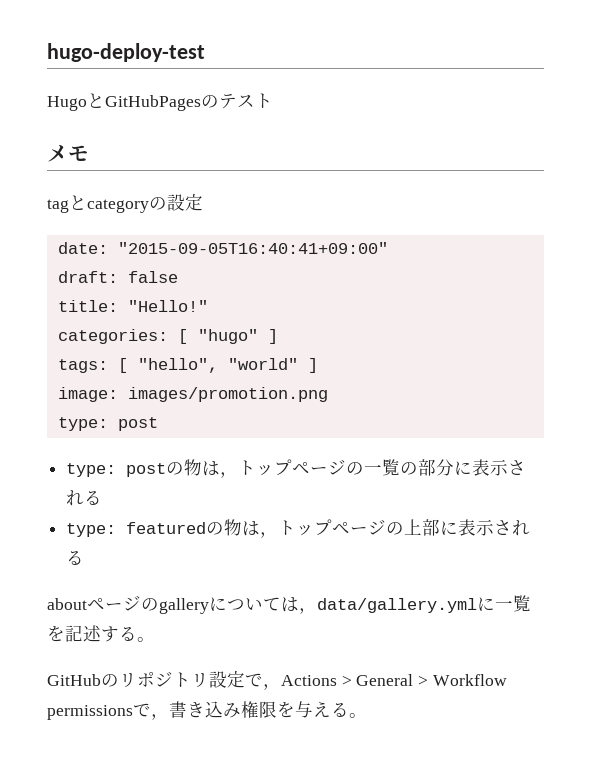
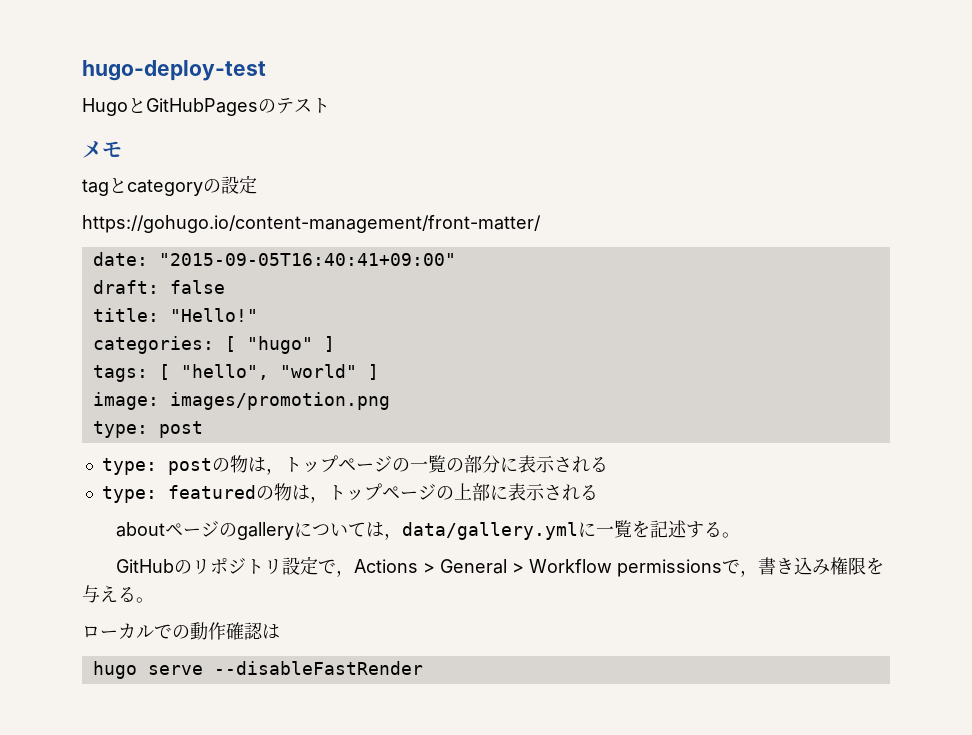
(203, 202) none -> [82,215,541,233] // https://gohugo.io/content-management/front-matter/
(367, 715) none -> [82,622,280,640] [92,661,423,679] // ローカルでの動作確認は // hugo serve --disableFastRender

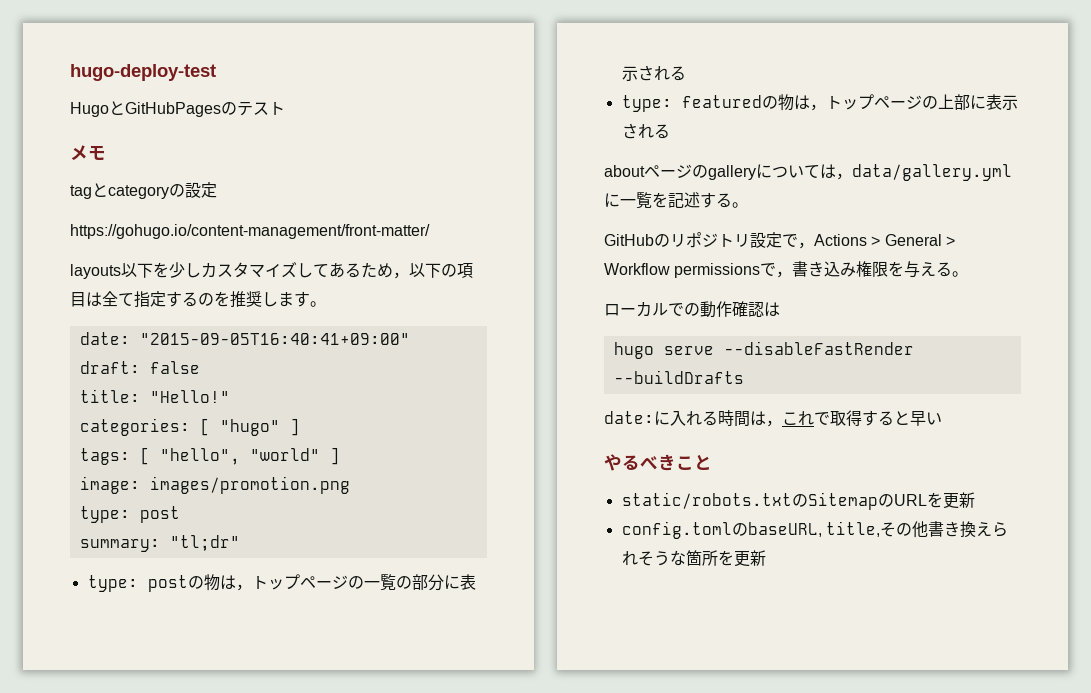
(541, 224) none -> [70,262,473,279] [70,291,326,308] // layouts以下を少しカスタマイズしてあるため，以下の項目は全て指定するのを推奨します。
(203, 429) none -> [79,535,240,552] // summary: "tl;dr"
(423, 668) none -> [613,370,744,384] [604,410,942,427] [604,454,712,471] [621,492,975,510] [621,521,1008,539] [621,550,766,567] --buildDrafts // date:に入れる時間は，これで取得すると早い // やるべきこと // static/robots.txtのSitemapのURLを更新 // config.tomlのbaseURL, title,その他書き換えられそうな箇所を更新

